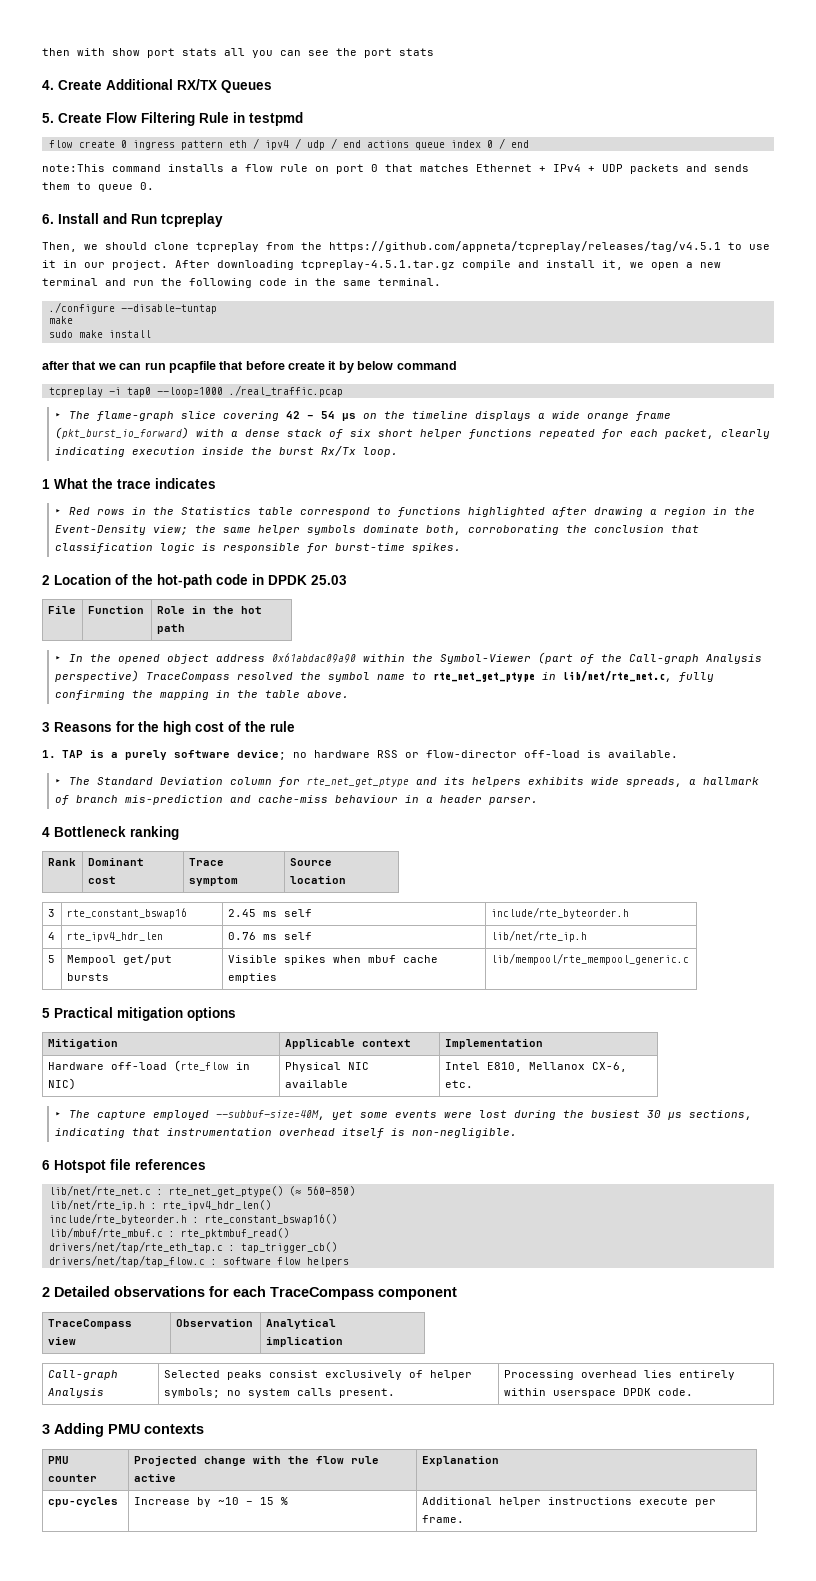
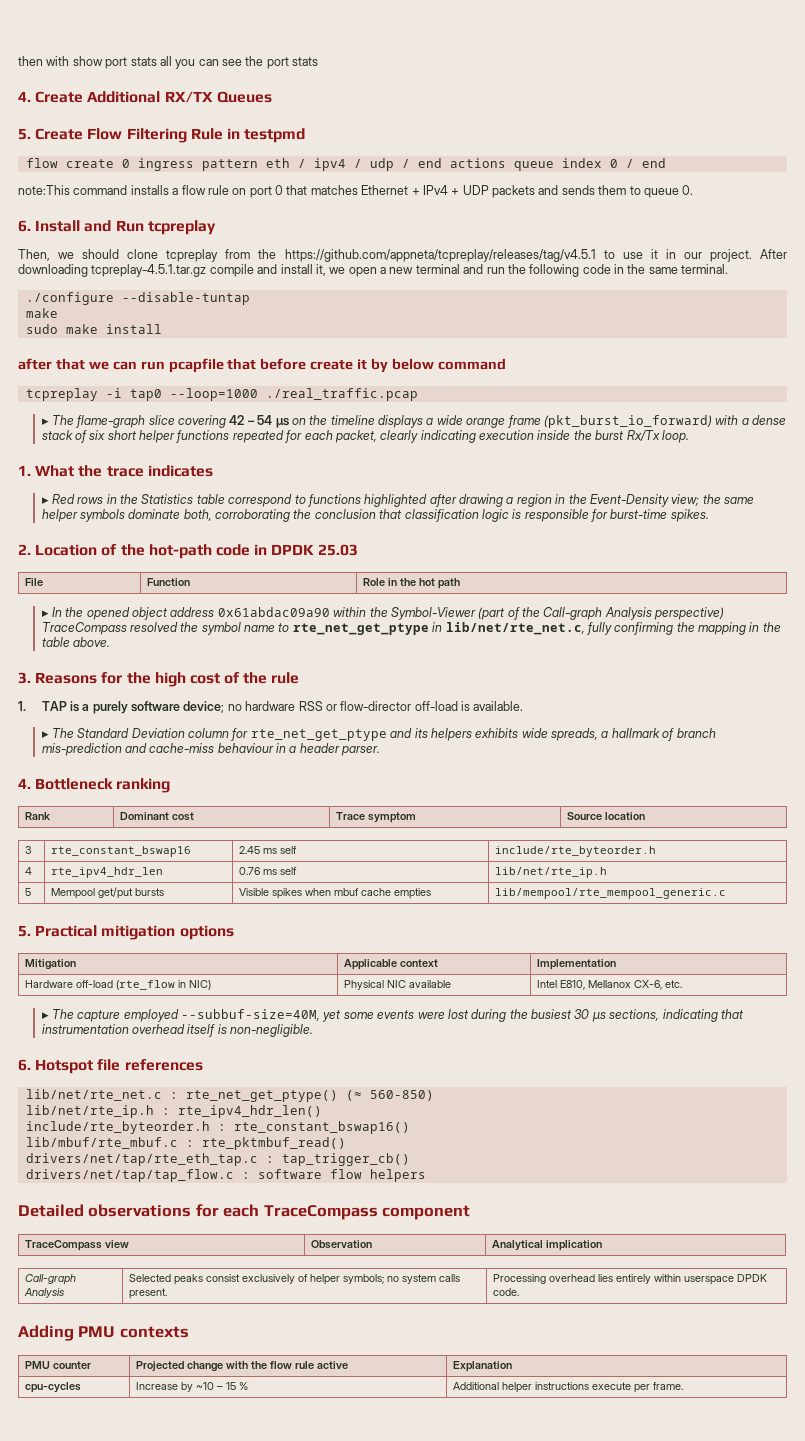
[42,479,50,489] 1 -> [18,465,31,476] 1.
[42,575,50,585] 2 -> [18,544,31,555] 2.
[42,722,50,732] 3 -> [18,672,31,684] 3.
[42,827,50,837] 4 -> [18,778,31,789] 4.
[42,1008,50,1018] 5 -> [18,925,31,937] 5.
[42,1160,50,1170] 6 -> [18,1059,31,1071] 6.
[42,1287,50,1297] 2 -> (426, 1175) none
[42,1424,50,1434] 3 -> (519, 1292) none

